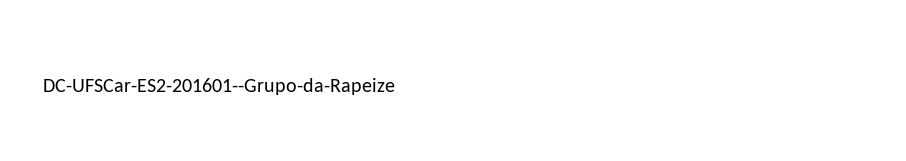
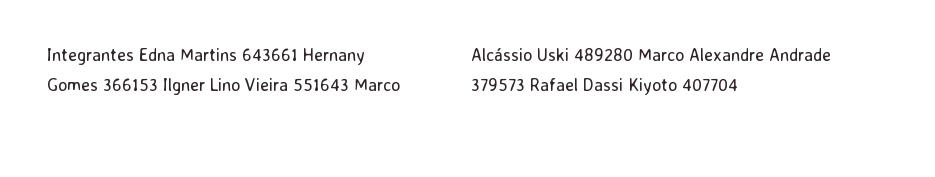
[43,78,395,95] DC-UFSCar-ES2-201601--Grupo-da-Rapeize -> [47,48,365,65] [47,78,400,95] [471,48,831,61] [471,78,738,95] Integrantes Edna Martins 643661 Hernany Gomes 366153 Ilgner Lino Vieira 551643 Marco Alcássio Uski 489280 Marco Alexandre Andrade 379573 Rafael Dassi Kiyoto 407704

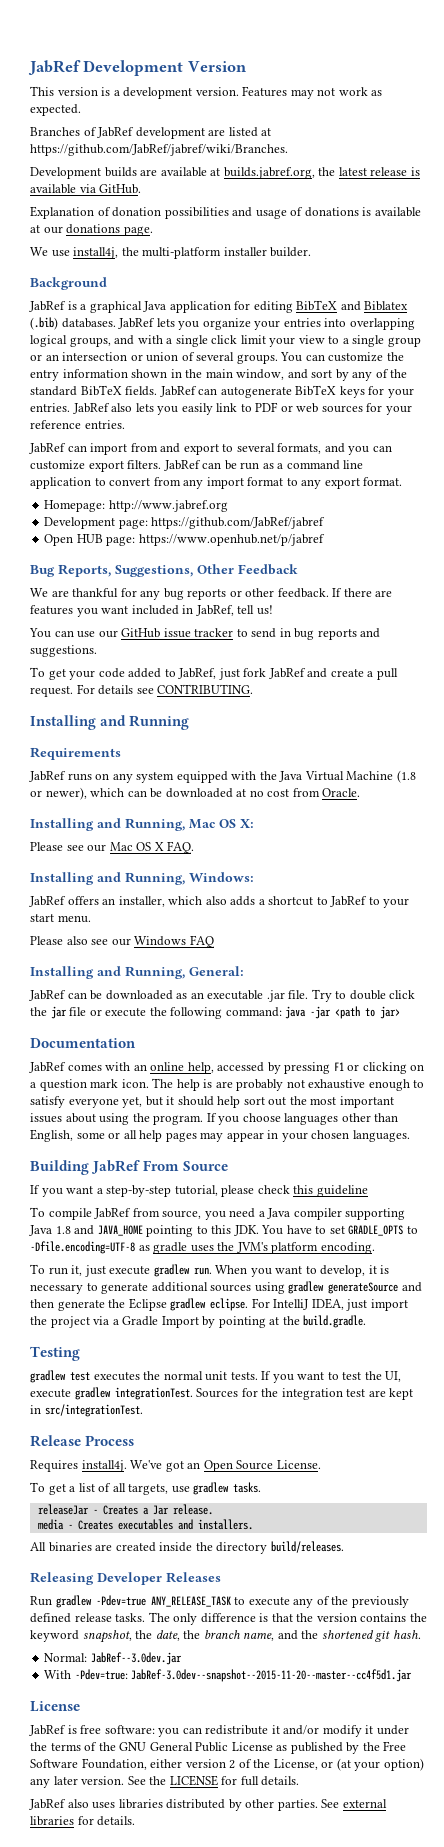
[47,48,365,65] [47,78,400,95] [471,48,831,61] [471,78,738,95] Integrantes Edna Martins 643661 Hernany Gomes 366153 Ilgner Lino Vieira 551643 Marco Alcássio Uski 489280 Marco Alexandre Andrade 379573 Rafael Dassi Kiyoto 407704 -> [28,60,247,76] [30,86,383,99] [30,104,81,116] [30,127,272,139] [30,144,288,156] [30,167,420,179] [30,184,142,194] [30,206,421,219] [30,224,153,236] [30,247,312,259] [30,277,107,290] [29,300,409,313] [30,317,415,330] [30,335,421,347] [30,352,404,364] [30,369,408,381] [30,385,414,398] [30,402,412,415] [30,420,125,429] [29,443,392,455] [30,460,364,472] [30,477,403,489] [44,500,228,512] [44,517,326,529] [44,534,325,546] [30,564,298,577] [30,588,393,600] [30,605,273,617] [29,628,381,640] [30,645,97,657] [30,667,398,680] [30,684,254,697] [30,715,190,730] [30,747,121,760] [29,770,416,783] [30,787,361,800] [30,818,254,831] [30,841,195,854] [30,872,254,885] [29,896,410,908] [30,914,91,923] [30,935,214,948] [30,966,244,979] [29,989,416,1002] [30,1006,401,1019] [30,1038,136,1048] [29,1062,425,1074] [30,1078,425,1091] [30,1096,394,1108] [30,1113,399,1125] [30,1129,410,1142] [30,1160,229,1175] [30,1185,368,1197] [30,1207,406,1220] [29,1225,418,1237] [30,1241,375,1254] [30,1264,390,1277] [30,1281,422,1294] [30,1298,408,1311] [30,1315,367,1328] [30,1346,80,1361] [30,1370,402,1383] [30,1387,414,1400] [30,1404,143,1417] [30,1435,135,1447] [30,1460,321,1472] [30,1482,262,1495] [37,1504,213,1515] [37,1519,253,1530] [30,1541,344,1554] [30,1572,221,1585] [30,1595,409,1608] [30,1612,427,1625] [30,1630,421,1643] [44,1652,182,1665] [44,1669,413,1682] [30,1701,80,1712] [29,1725,409,1737] [30,1741,407,1754] [30,1758,424,1771] [30,1775,300,1788] [29,1799,387,1811] [30,1816,136,1826] JabRef Development Version // This version is a development version. Features may not work as expected. // Branches of JabRef development are listed at https://github.com/JabRef/jabref/wiki/Branches. // Development builds are available at builds.jabref.org, the latest release is available via GitHub. // Explanation of donation possibilities and usage of donations is available at our donations page. // We use install4j, the multi-platform installer builder. // Background // JabRef is a graphical Java application for editing BibTeX and Biblatex (.bib) databases. JabRef lets you organize your entries into overlapping logical groups, and with a single click limit your view to a single group or an intersection or union of several groups. You can customize the entry information shown in the main window, and sort by any of the standard BibTeX fields. JabRef can autogenerate BibTeX keys for your entries. JabRef also lets you easily link to PDF or web sources for your reference entries. // JabRef can import from and export to several formats, and you can customize export filters. JabRef can be run as a command line application to convert from any import format to any export format. // Homepage: http://www.jabref.org // Development page: https://github.com/JabRef/jabref // Open HUB page: https://www.openhub.net/p/jabref // Bug Reports, Suggestions, Other Feedback // We are thankful for any bug reports or other feedback. If there are features you want included in JabRef, tell us! // You can use our GitHub issue tracker to send in bug reports and suggestions. // To get your code added to JabRef, just fork JabRef and create a pull request. For details see CONTRIBUTING. // Installing and Running // Requirements // JabRef runs on any system equipped with the Java Virtual Machine (1.8 or newer), which can be downloaded at no cost from Oracle. // Installing and Running, Mac OS X: // Please see our Mac OS X FAQ. // Installing and Running, Windows: // JabRef offers an installer, which also adds a shortcut to JabRef to your start menu. // Please also see our Windows FAQ // Installing and Running, General: // JabRef can be downloaded as an executable .jar file. Try to double click the jar file or execute the following command: java -jar <path to jar> // Documentation // JabRef comes with an online help, accessed by pressing F1 or clicking on a question mark icon. The help is are probably not exhaustive enough to satisfy everyone yet, but it should help sort out the most important issues about using the program. If you choose languages other than English, some or all help pages may appear in your chosen languages. // Building JabRef From Source // If you want a step-by-step tutorial, please check this guideline // To compile JabRef from source, you need a Java compiler supporting Java 1.8 and JAVA_HOME pointing to this JDK. You have to set GRADLE_OPTS to -Dfile.encoding=UTF-8 as gradle uses the JVM's platform encoding. // To run it, just execute gradlew run. When you want to develop, it is necessary to generate additional sources using gradlew generateSource and then generate the Eclipse gradlew eclipse. For IntelliJ IDEA, just import the project via a Gradle Import by pointing at the build.gradle. // Testing // gradlew test executes the normal unit tests. If you want to test the UI, execute gradlew integrationTest. Sources for the integration test are kept in src/integrationTest. // Release Process // Requires install4j. We've got an Open Source License. // To get a list of all targets, use gradlew tasks. // releaseJar - Creates a Jar release. // media - Creates executables and installers. // All binaries are created inside the directory build/releases. // Releasing Developer Releases // Run gradlew -Pdev=true ANY_RELEASE_TASK to execute any of the previously defined release tasks. The only difference is that the version contains the keyword snapshot, the date, the branch name, and the shortened git hash. // Normal: JabRef--3.0dev.jar // With -Pdev=true: JabRef-3.0dev--snapshot--2015-11-20--master--cc4f5d1.jar // License // JabRef is free software: you can redistribute it and/or modify it under the terms of the GNU General Public License as published by the Free Software Foundation, either version 2 of the License, or (at your option) any later version. See the LICENSE for full details. // JabRef also uses libraries distributed by other parties. See external libraries for details.

